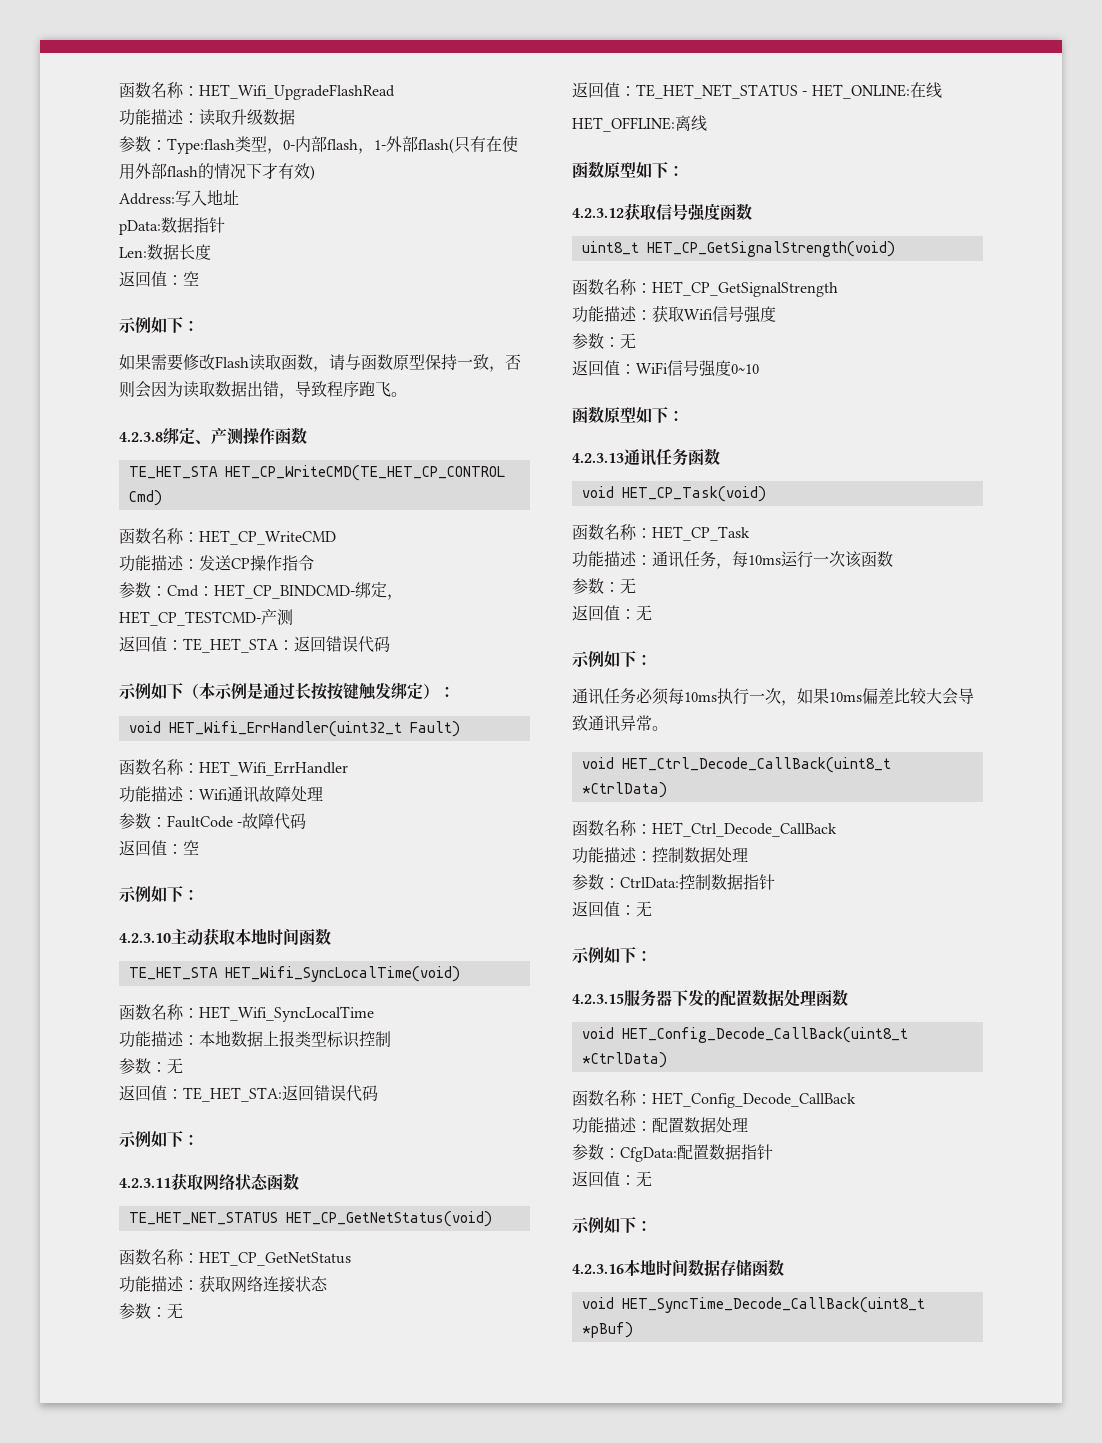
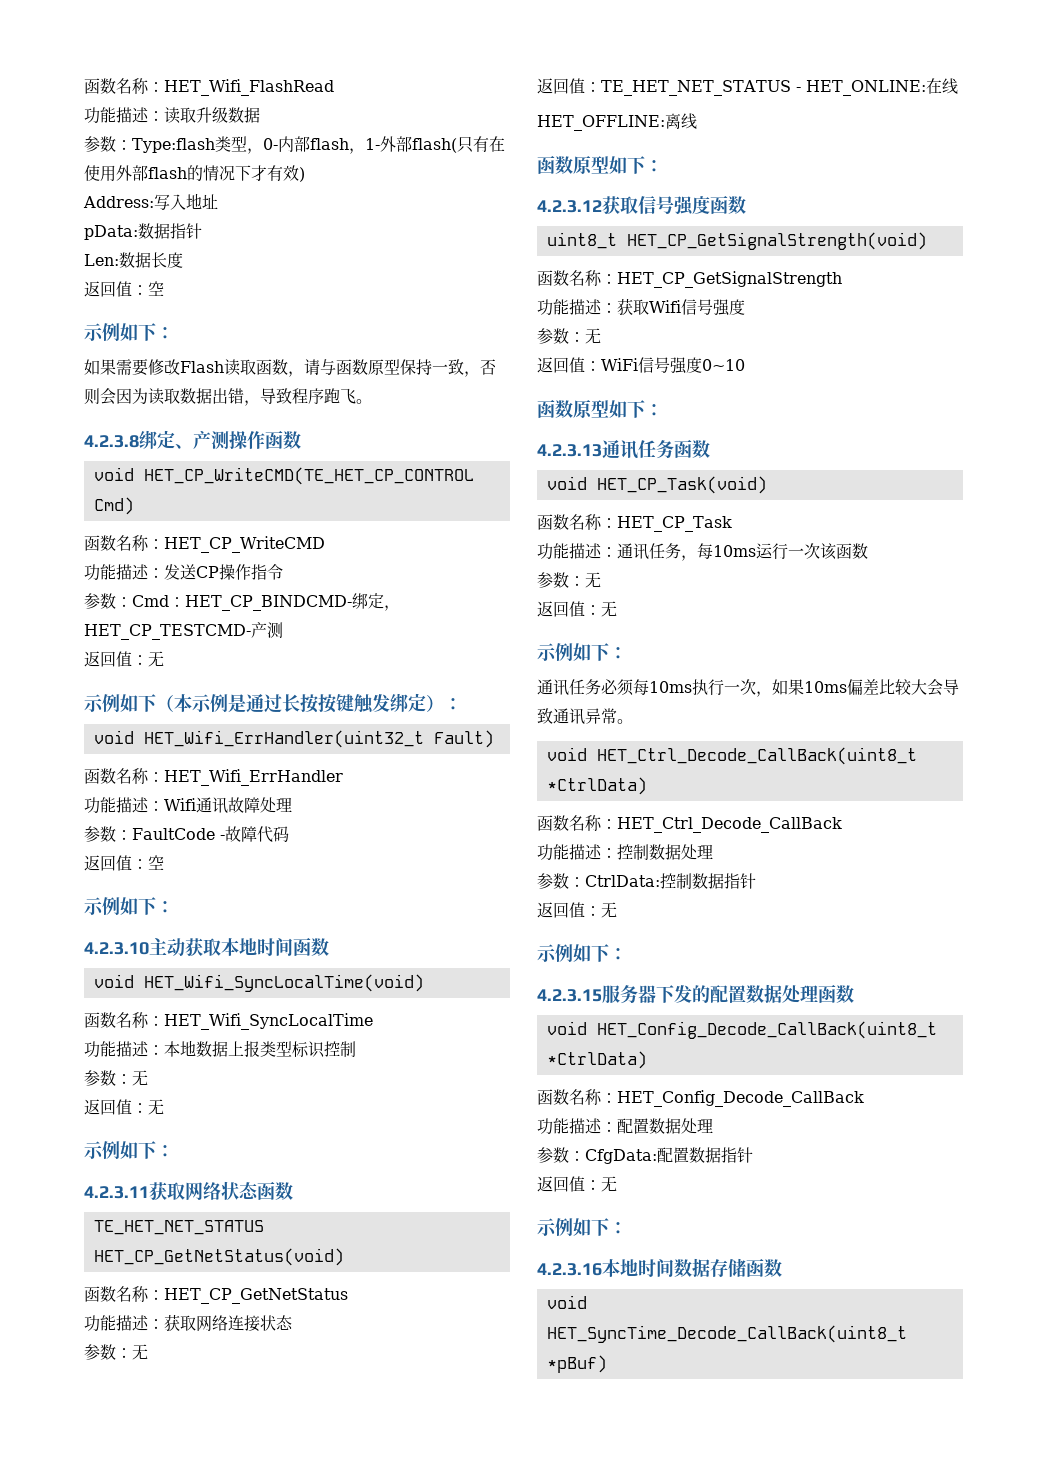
[119,82,395,100] 函数名称：HET_Wifi_UpgradeFlashRead -> [84,78,334,96] 函数名称：HET_Wifi_FlashRead
[128,466,218,479] TE_HET_STA -> [93,467,134,481] void
[183,636,390,653] TE_HET_STA：返回错误代码 -> [148,651,164,667] 无
[128,967,218,980] TE_HET_STA -> [93,974,134,988] void
[183,1085,378,1102] TE_HET_STA:返回错误代码 -> [148,1099,164,1115] 无

